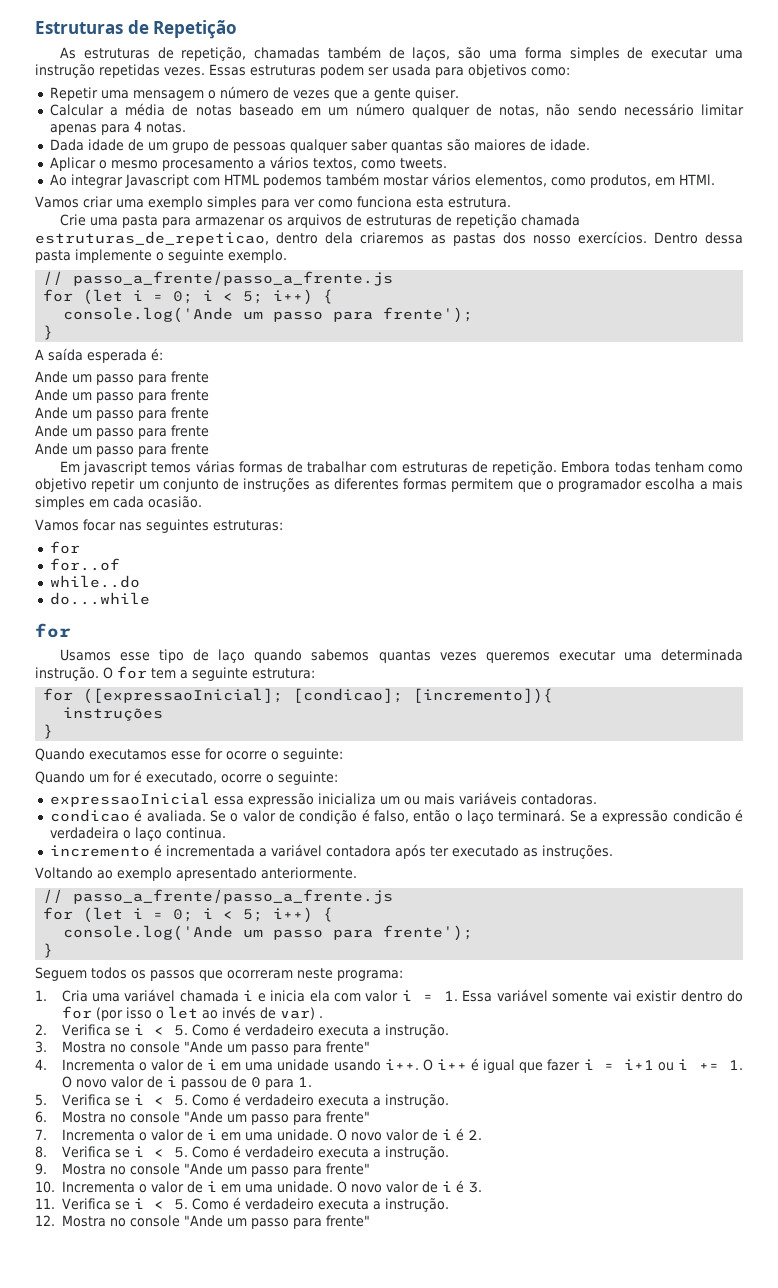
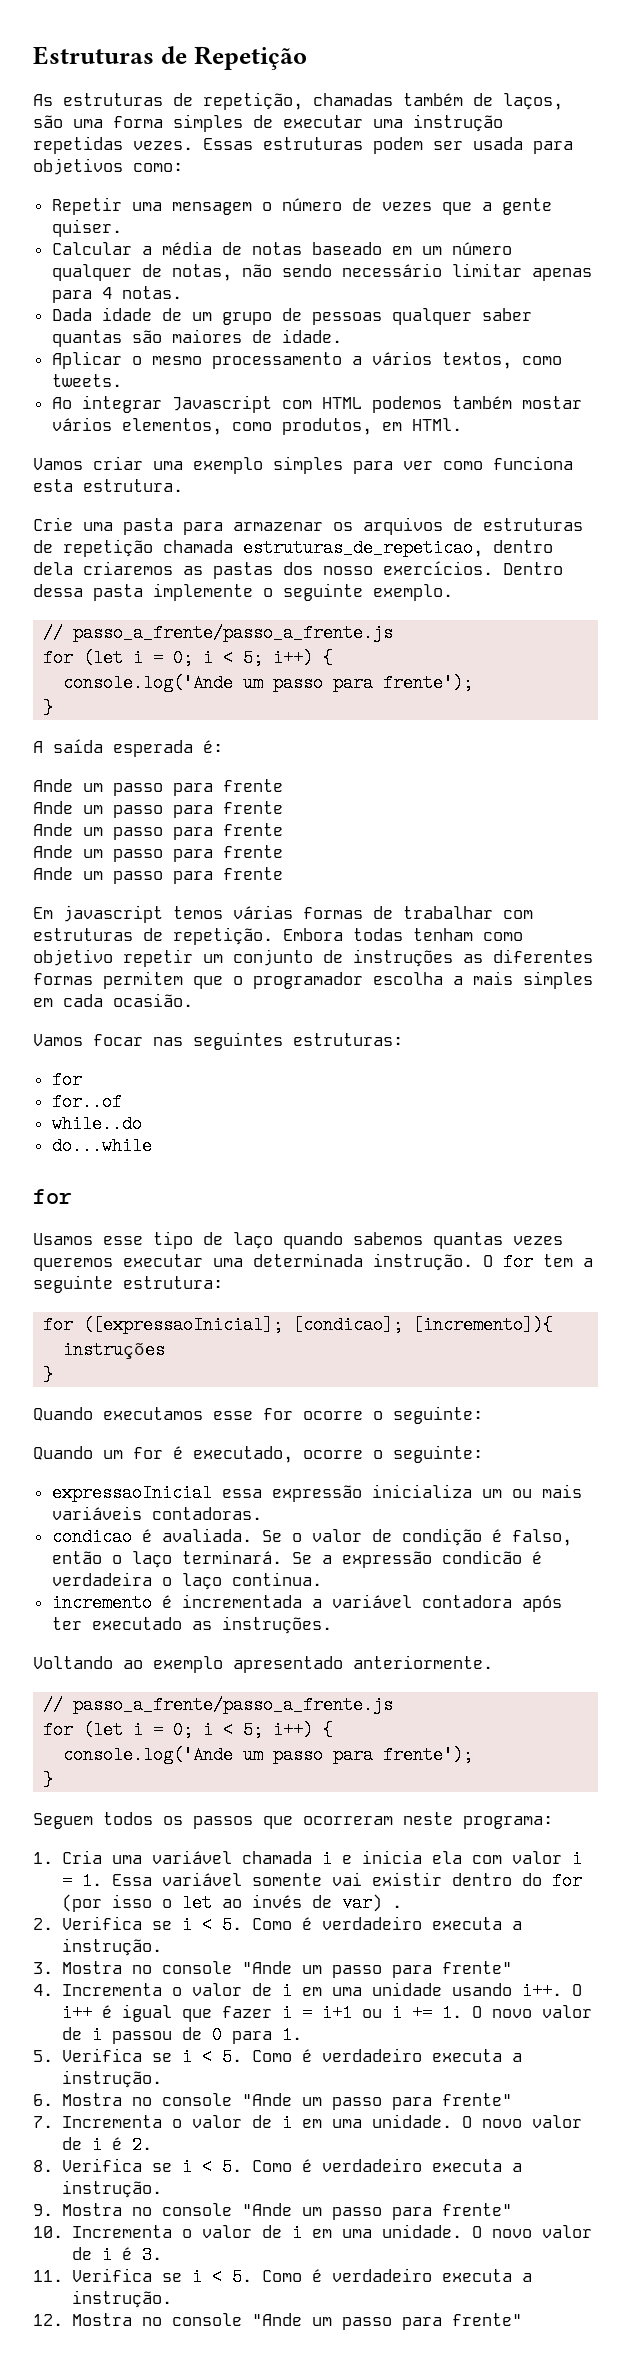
[161,158,254,171] procesamento -> [211,352,342,369] processamento

